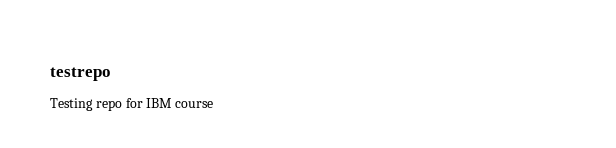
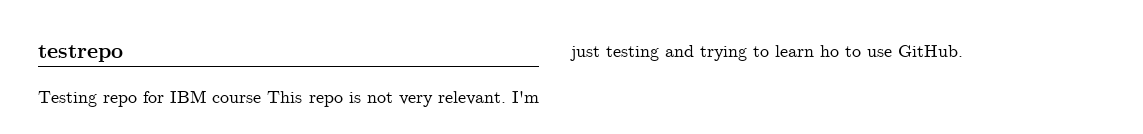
(214, 104) none -> [267,91,539,107] [570,45,963,61] This repo is not very relevant. I'm just testing and trying to learn ho to use GitHub.

